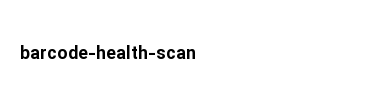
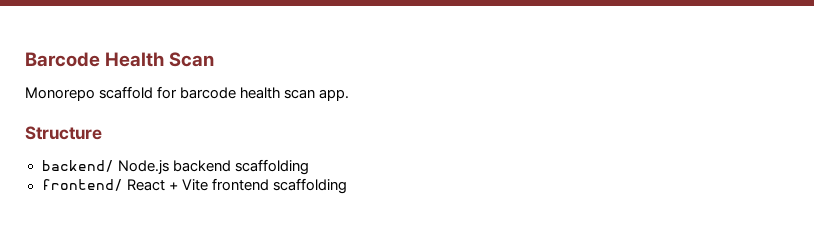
[20,45,196,59] barcode-health-scan -> [25,52,215,67] [25,86,350,101] [25,126,102,140] [41,159,309,175] [41,178,347,194] Barcode Health Scan // Monorepo scaffold for barcode health scan app. // Structure // backend/ Node.js backend scaffolding // frontend/ React + Vite frontend scaffolding

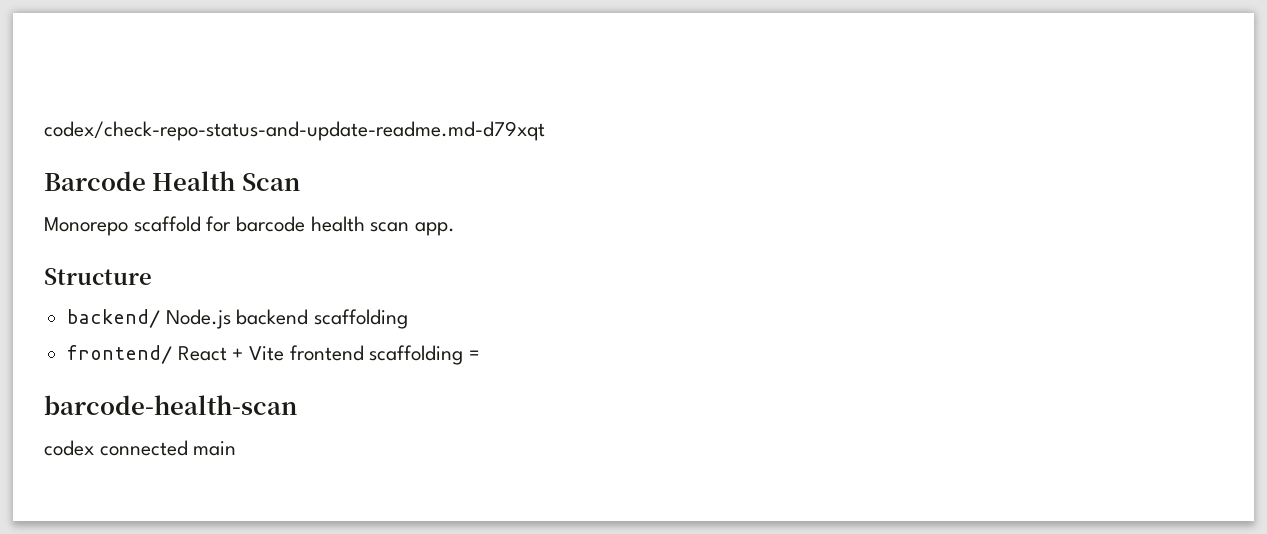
(25, 59) none -> [44,121,545,141] codex/check-repo-status-and-update-readme.md-d79xqt //
(347, 186) none -> [469,350,481,360] [44,395,297,415] [44,440,237,456] = // barcode-health-scan // codex connected main

